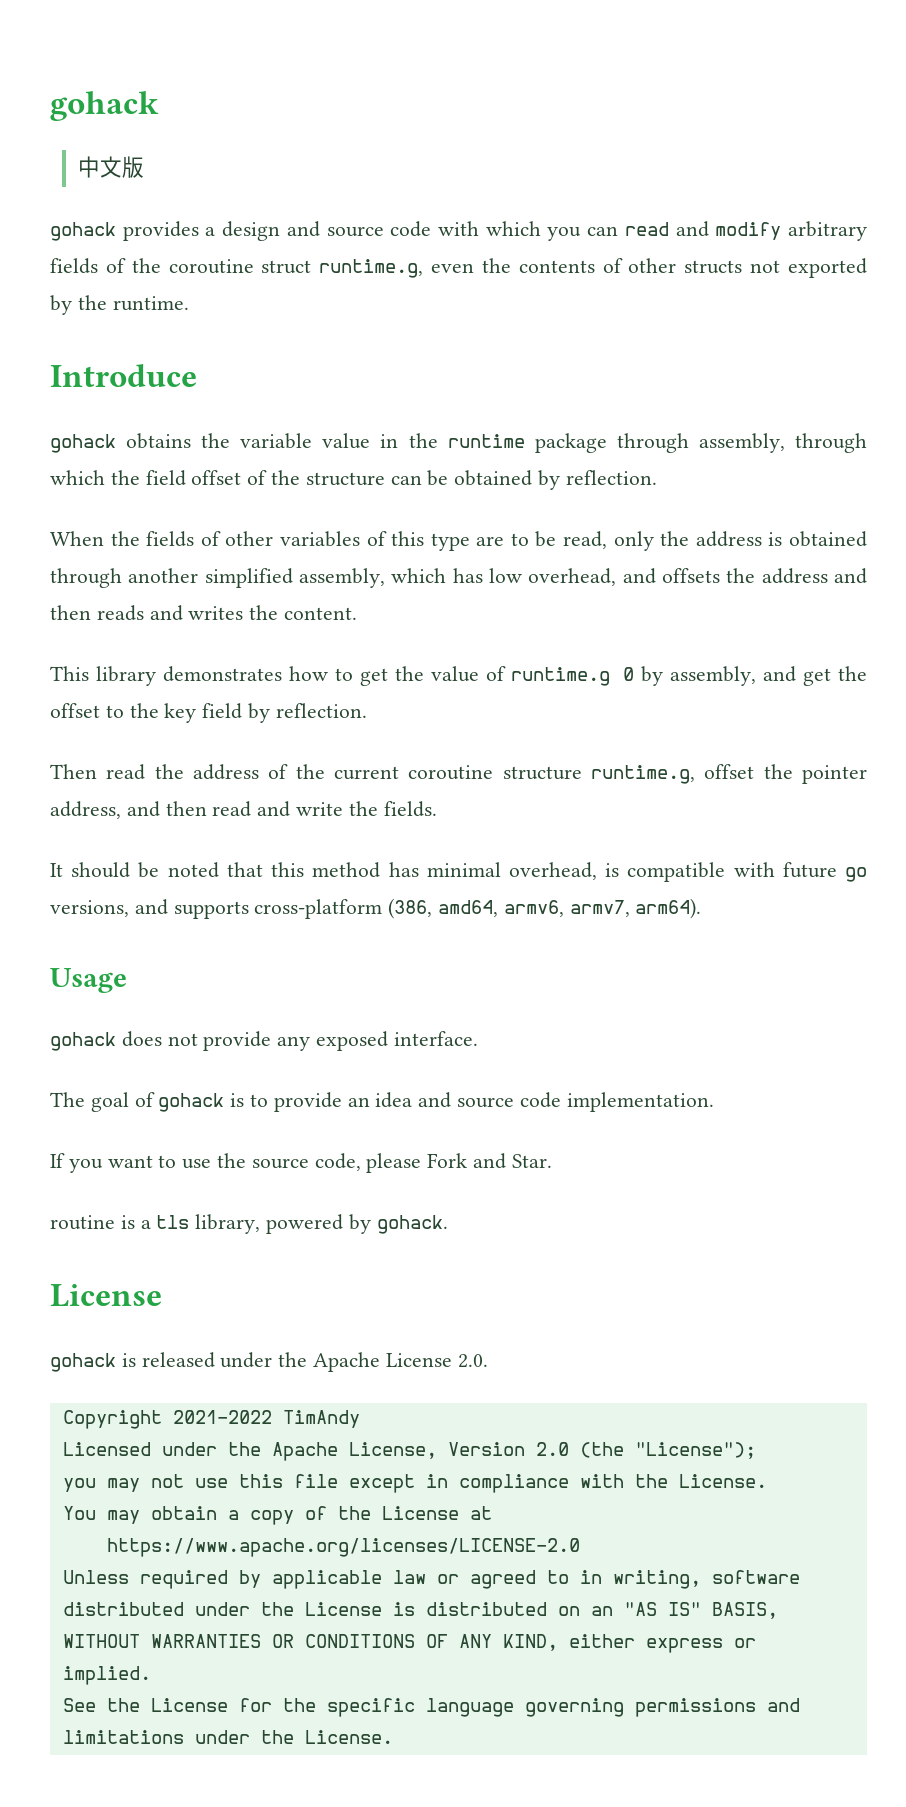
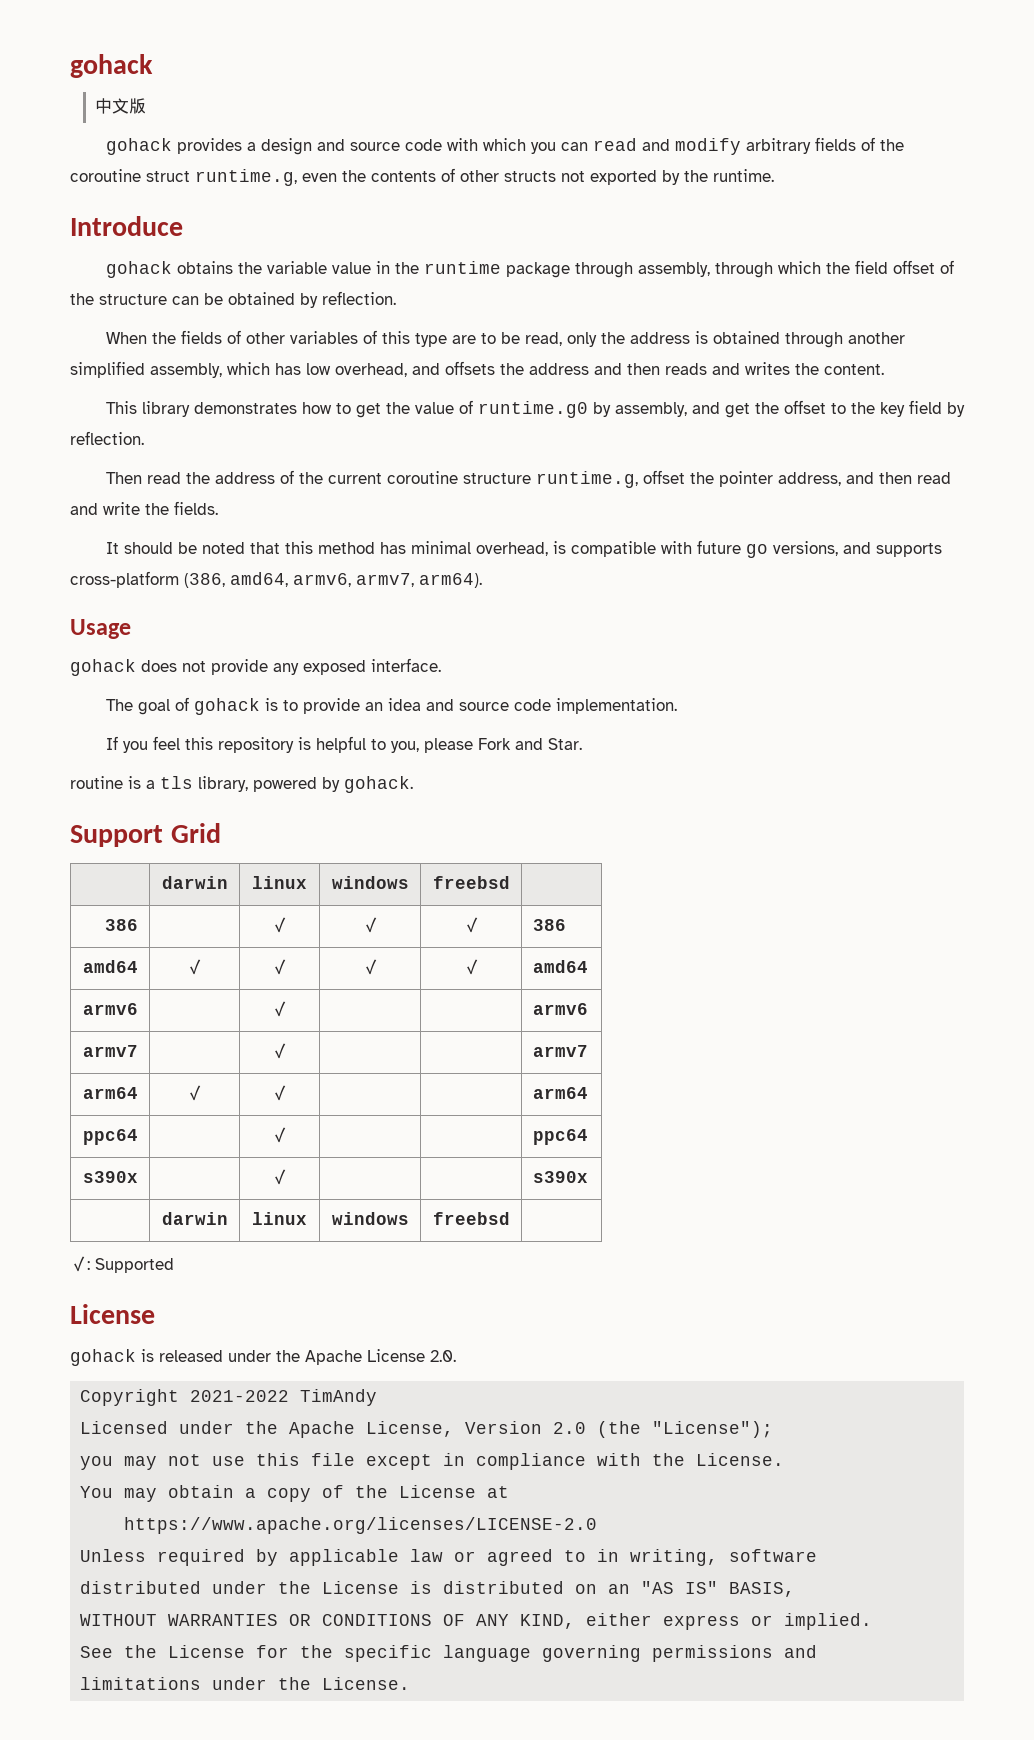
[510,667,635,686] runtime.g 0 -> [477,401,588,418] runtime.g0
[107,1153,361,1171] want to use the source code, -> [152,736,419,753] feel this repository is helpful to you,
(448, 1224) none -> [70,823,221,847] [161,876,228,889] [252,876,307,889] [331,876,409,889] [432,876,510,889] [105,919,139,931] [271,917,288,933] [361,917,379,933] [462,917,480,933] [532,919,566,931] [83,960,139,973] [186,959,203,975] [271,959,288,975] [361,959,379,975] [462,959,480,975] [532,960,588,973] [83,1003,139,1015] [271,1001,288,1017] [532,1003,588,1015] [83,1045,139,1057] [271,1043,288,1059] [532,1045,588,1057] [83,1087,139,1099] [186,1085,203,1101] [271,1085,288,1101] [532,1087,588,1099] [83,1129,139,1145] [271,1127,288,1143] [532,1129,588,1145] [83,1171,139,1183] [271,1169,288,1185] [532,1171,588,1183] [161,1212,228,1225] [252,1212,307,1225] [331,1212,409,1225] [432,1212,510,1225] [70,1256,174,1273] // Support Grid // | darwin | linux | windows | freebsd | // 386 | | ✓ | ✓ | ✓ | 386 // amd64 | ✓ | ✓ | ✓ | ✓ | amd64 // armv6 | | ✓ | | | armv6 // armv7 | | ✓ | | | armv7 // arm64 | ✓ | ✓ | | | arm64 // ppc64 | | ✓ | | | ppc64 // s390x | | ✓ | | | s390x // | darwin | linux | windows | freebsd | // ✓: Supported

